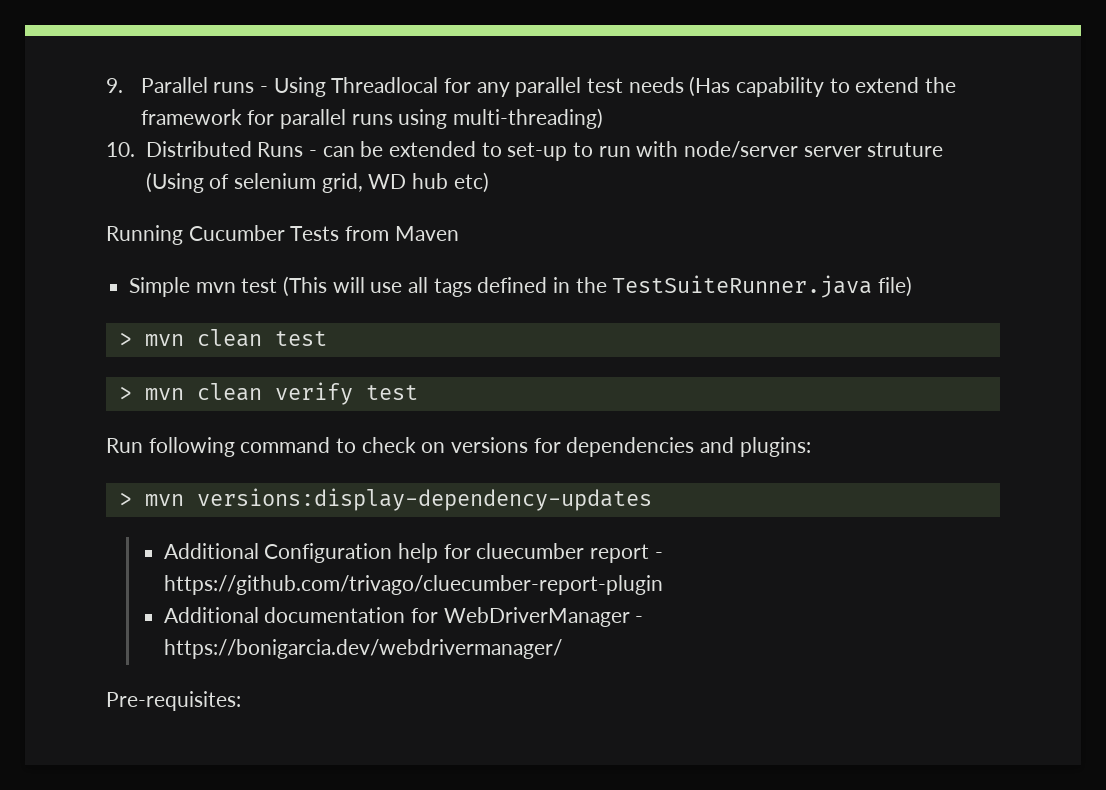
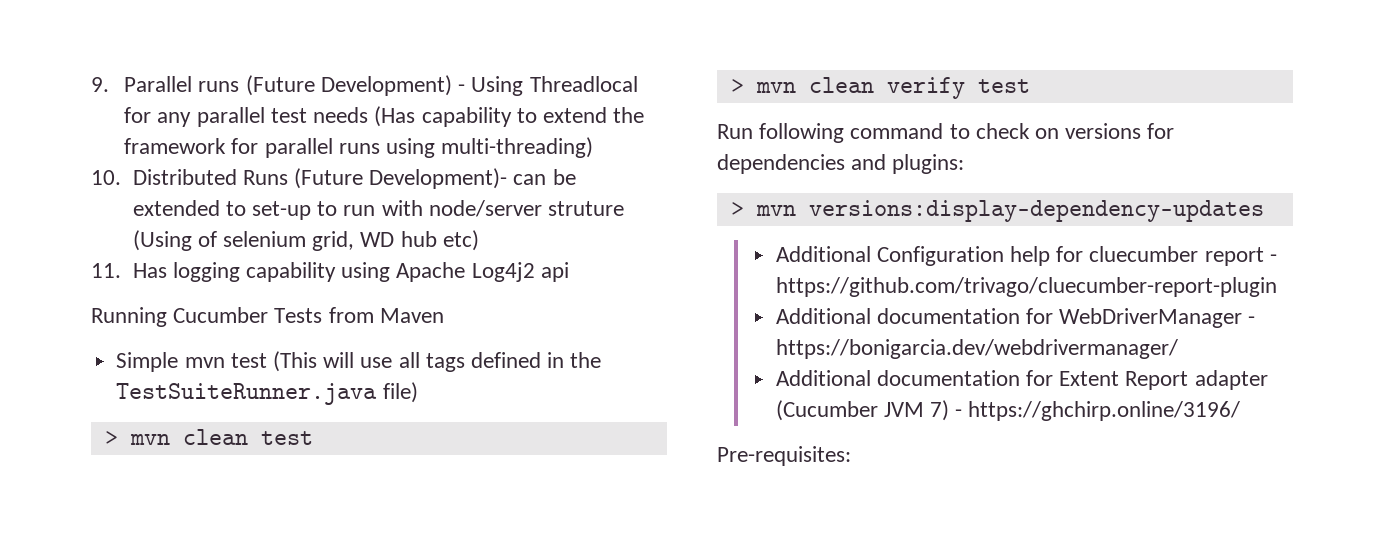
(255, 87) none -> [245,75,452,96] (Future Development)
[308,150,317,157] - -> [293,168,508,189] (Future Development)-
[803,146,862,157] server -> (542, 208) none
(489, 182) none -> [91,262,569,282] // 11. Has logging capability using Apache Log4j2 api
(562, 649) none -> [775,370,1268,390] [775,400,1241,421] // Additional documentation for Extent Report adapter (Cucumber JVM 7) - https://ghchirp.online/3196/

